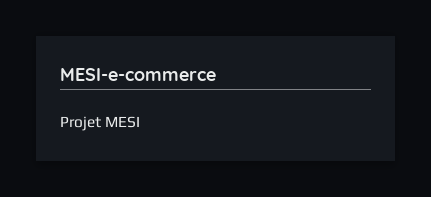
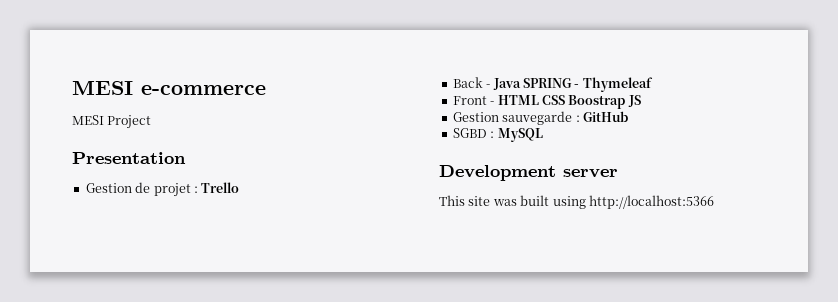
[60,68,216,81] [60,116,141,131] MESI-e-commerce // Projet MESI -> [72,81,266,95] [72,115,152,129] [72,152,186,164] [85,182,240,197] [452,77,653,92] [452,95,641,109] [452,111,628,125] [452,128,543,142] [439,165,618,181] [439,195,714,209] MESI e-commerce // MESI Project // Presentation // Gestion de projet : Trello // Back - Java SPRING - Thymeleaf // Front - HTML CSS Boostrap JS // Gestion sauvegarde : GitHub // SGBD : MySQL // Development server // This site was built using http://localhost:5366

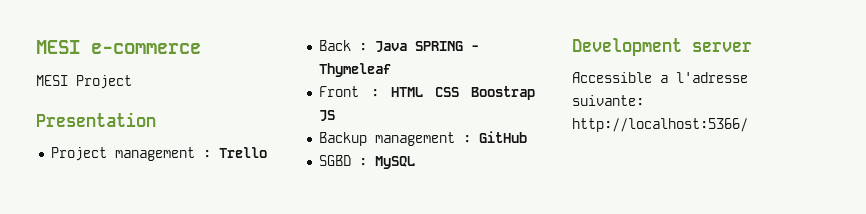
[85,182,191,197] Gestion de projet -> [50,147,195,161] Project management
[486,84,491,88] - -> [358,43,367,51] :
[490,101,495,105] - -> [370,89,379,97] :
[452,111,573,125] Gestion sauvegarde -> [318,132,455,146] Backup management
[439,195,714,209] This site was built using http://localhost:5366 -> [572,72,748,83] [572,95,644,106] [572,118,748,132] Accessible a l'adresse suivante: http://localhost:5366/

